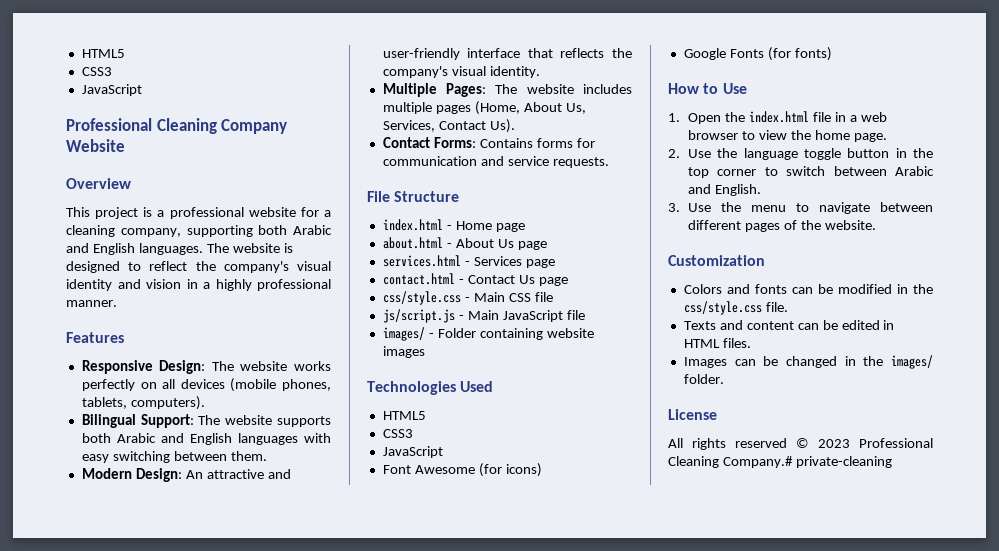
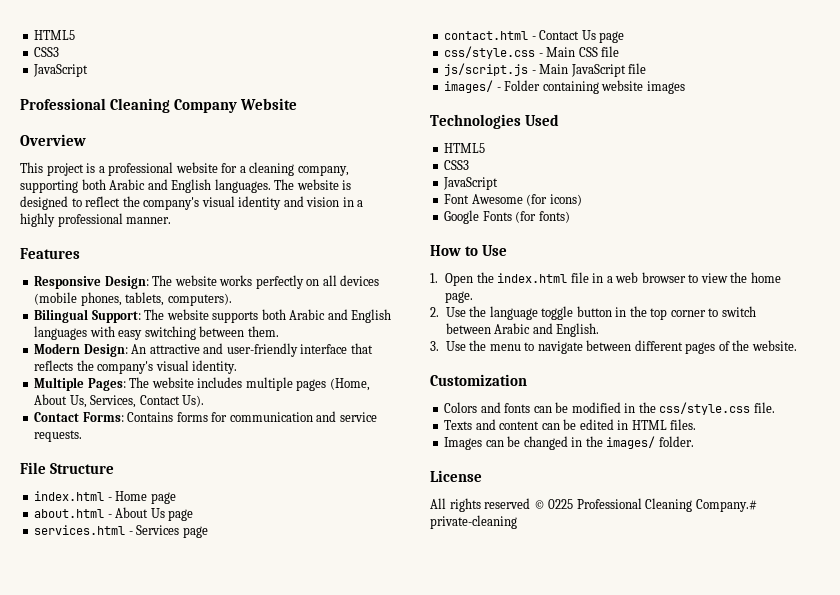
[818,439,850,448] 2023 -> [548,499,574,509] 0225

